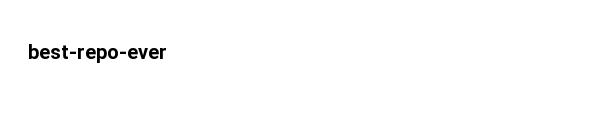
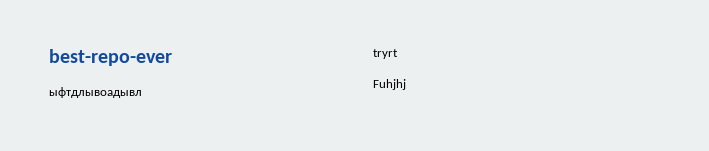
(167, 53) none -> [49,87,142,98] [373,49,398,59] [373,79,406,90] // ыфтдлывоадывл // tryrt // Fuhjhj

